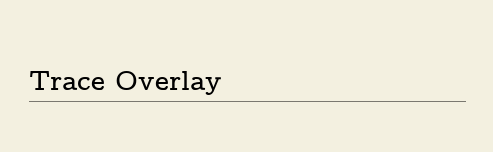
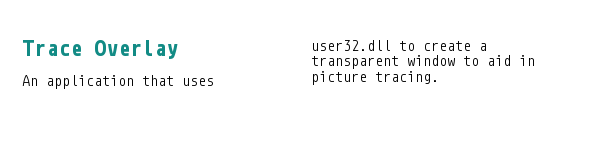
(222, 83) none -> [22,75,214,89] [311,40,487,51] [311,55,535,69] [311,71,439,85] // An application that uses user32.dll to create a transparent window to aid in picture tracing.

